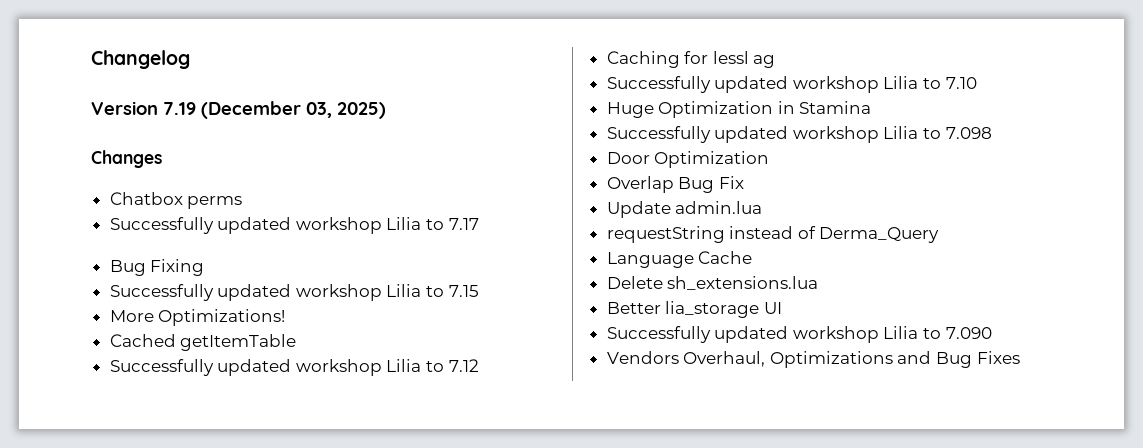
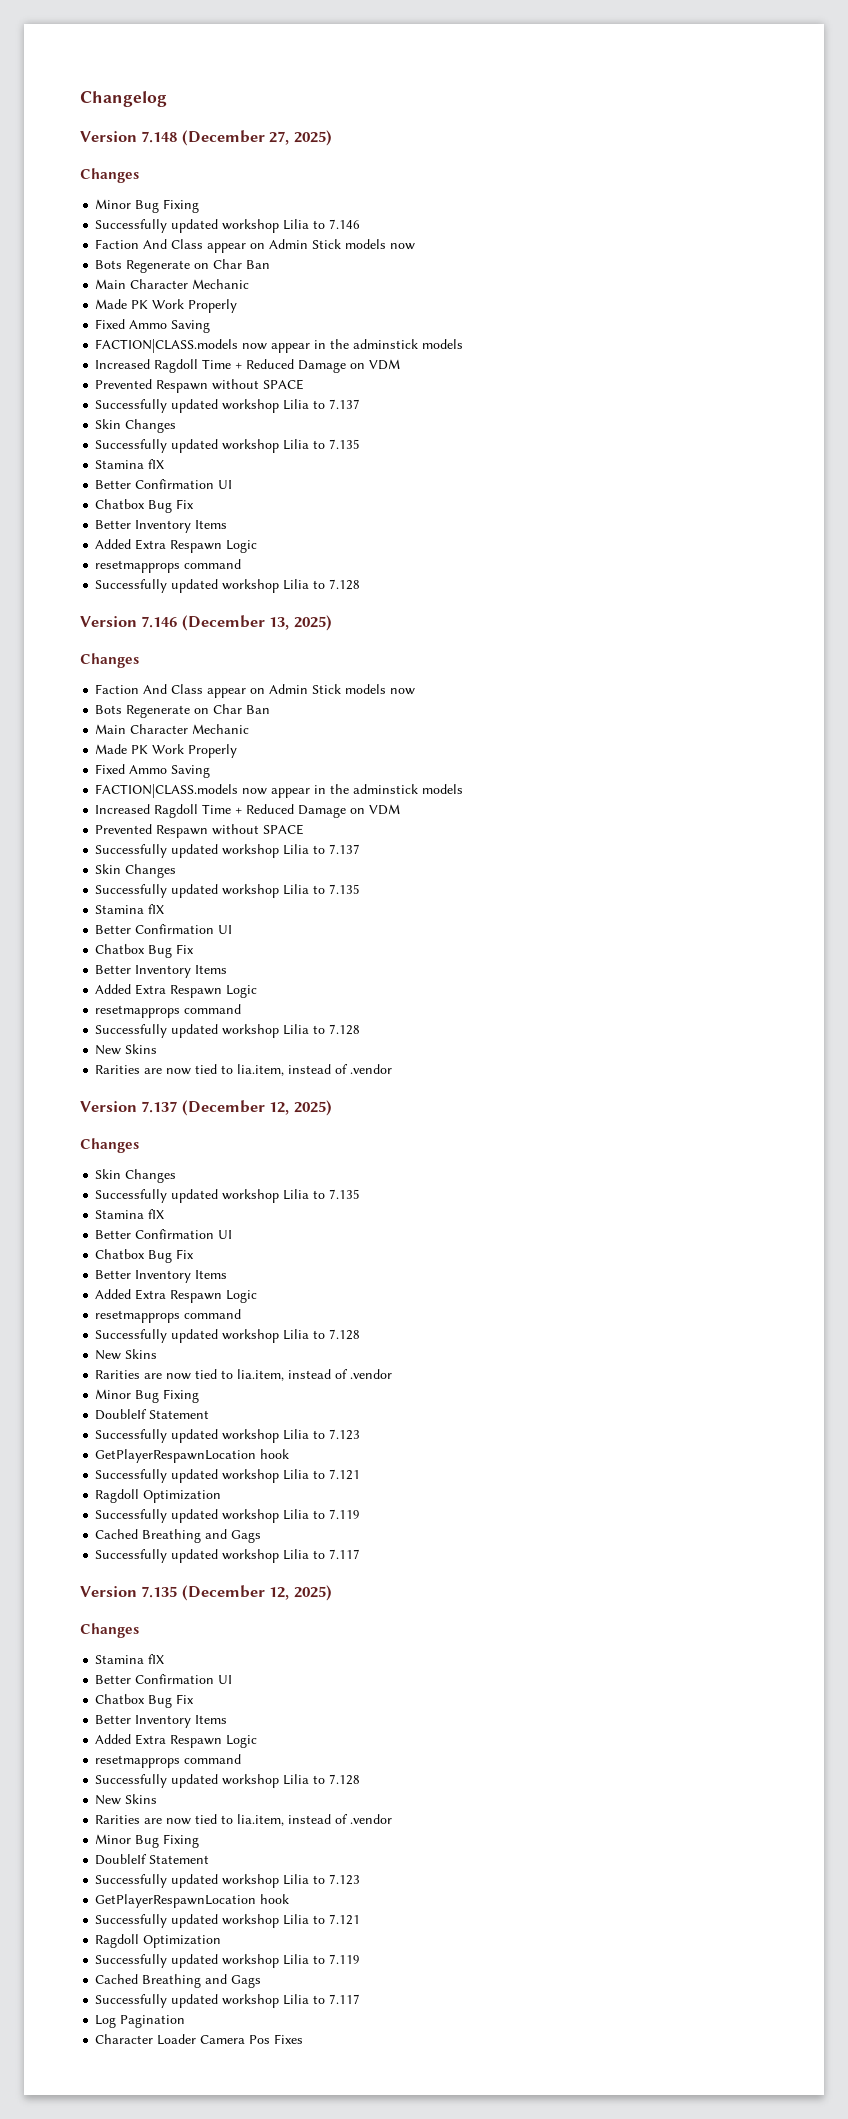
[163,101,386,119] [91,150,162,168] [109,192,243,209] [109,217,479,234] 7.19 (December 03, 2025) // Changes // Chatbox perms // Successfully updated workshop Lilia to 7.17 // -> [141,130,332,146] [80,168,139,183] [95,199,132,209] 7.148 (December 27, 2025) // Changes // Minor
[448,285,479,297] [109,309,286,326] [109,334,297,351] [109,359,479,376] [606,51,776,68] [606,76,977,93] [606,101,872,118] [606,126,992,143] [606,151,770,168] [606,176,744,193] [606,201,763,218] [606,226,940,243] [606,251,753,268] [606,276,819,290] [606,301,782,318] [606,326,992,343] [606,351,973,368] 7.15 // More Optimizations! // Cached getItemTable // Successfully updated workshop Lilia to 7.12 // Caching for lessl ag // Successfully updated workshop Lilia to 7.10 // Huge Optimization in Stamina // Successfully updated workshop Lilia to 7.098 // Door Optimization // Overlap Bug Fix // Update admin.lua // requestString instead of Derma_Query // Language Cache // Delete sh_extensions.lua // Better lia_storage UI // Successfully updated workshop Lilia to 7.090 // Vendors Overhaul, Optimizations and Bug -> [329,219,361,229] [95,239,416,253] [95,259,271,273] [95,279,250,289] [95,299,238,313] [95,319,211,333] [95,339,464,353] [95,359,401,373] [95,379,305,393] [95,399,361,413] [95,419,177,433] [95,439,361,453] [95,459,165,469] [95,479,233,489] [95,499,195,513] [95,520,228,533] [95,539,258,553] [95,559,242,573] [95,579,361,593] [80,615,332,631] [80,653,139,668] [95,684,416,698] [95,704,271,718] [95,724,250,734] [95,744,238,758] [95,764,211,778] [95,784,464,798] [95,804,401,818] [95,824,305,838] [95,844,361,858] [95,864,177,878] [95,884,361,898] [95,904,165,914] [95,924,233,934] [95,944,195,958] [95,965,228,978] [95,984,258,998] [95,1004,242,1018] [95,1024,361,1038] [95,1044,158,1055] [95,1064,393,1076] [80,1100,332,1116] [80,1138,139,1153] [95,1169,177,1183] [95,1189,361,1203] [95,1209,165,1219] [95,1229,233,1239] [95,1249,195,1263] [95,1270,228,1283] [95,1289,258,1303] [95,1309,242,1323] [95,1329,361,1343] [95,1349,158,1360] [95,1369,393,1381] [95,1389,200,1403] [95,1409,210,1420] [95,1429,361,1443] [95,1449,290,1463] [95,1469,361,1483] [95,1489,222,1503] [95,1509,361,1523] [95,1529,262,1543] [95,1549,361,1563] [80,1585,332,1601] [80,1623,139,1638] [95,1654,165,1664] [95,1674,233,1684] [95,1694,195,1708] [95,1715,228,1728] [95,1734,258,1748] [95,1754,242,1768] [95,1774,361,1788] [95,1794,158,1805] [95,1814,393,1826] [95,1834,200,1848] [95,1854,210,1865] [95,1874,361,1888] [95,1894,290,1908] [95,1914,361,1928] [95,1934,222,1948] [95,1954,361,1968] [95,1974,262,1988] [95,1994,361,2008] [95,2015,186,2028] [95,2034,271,2045] 7.146 // Faction And Class appear on Admin Stick models now // Bots Regenerate on Char Ban // Main Character Mechanic // Made PK Work Properly // Fixed Ammo Saving // FACTION|CLASS.models now appear in the adminstick models // Increased Ragdoll Time + Reduced Damage on VDM // Prevented Respawn without SPACE // Successfully updated workshop Lilia to 7.137 // Skin Changes // Successfully updated workshop Lilia to 7.135 // Stamina fIX // Better Confirmation UI // Chatbox Bug Fix // Better Inventory Items // Added Extra Respawn Logic // resetmapprops command // Successfully updated workshop Lilia to 7.128 // Version 7.146 (December 13, 2025) // Changes // Faction And Class appear on Admin Stick models now // Bots Regenerate on Char Ban // Main Character Mechanic // Made PK Work Properly // Fixed Ammo Saving // FACTION|CLASS.models now appear in the adminstick models // Increased Ragdoll Time + Reduced Damage on VDM // Prevented Respawn without SPACE // Successfully updated workshop Lilia to 7.137 // Skin Changes // Successfully updated workshop Lilia to 7.135 // Stamina fIX // Better Confirmation UI // Chatbox Bug Fix // Better Inventory Items // Added Extra Respawn Logic // resetmapprops command // Successfully updated workshop Lilia to 7.128 // New Skins // Rarities are now tied to lia.item, instead of .vendor // Version 7.137 (December 12, 2025) // Changes // Skin Changes // Successfully updated workshop Lilia to 7.135 // Stamina fIX // Better Confirmation UI // Chatbox Bug Fix // Better Inventory Items // Added Extra Respawn Logic // resetmapprops command // Successfully updated workshop Lilia to 7.128 // New Skins // Rarities are now tied to lia.item, instead of .vendor // Minor Bug Fixing // DoubleIf Statement // Successfully updated workshop Lilia to 7.123 // GetPlayerRespawnLocation hook // Successfully updated workshop Lilia to 7.121 // Ragdoll Optimization // Successfully updated workshop Lilia to 7.119 // Cached Breathing and Gags // Successfully updated workshop Lilia to 7.117 // Version 7.135 (December 12, 2025) // Changes // Stamina fIX // Better Confirmation UI // Chatbox Bug Fix // Better Inventory Items // Added Extra Respawn Logic // resetmapprops command // Successfully updated workshop Lilia to 7.128 // New Skins // Rarities are now tied to lia.item, instead of .vendor // Minor Bug Fixing // DoubleIf Statement // Successfully updated workshop Lilia to 7.123 // GetPlayerRespawnLocation hook // Successfully updated workshop Lilia to 7.121 // Ragdoll Optimization // Successfully updated workshop Lilia to 7.119 // Cached Breathing and Gags // Successfully updated workshop Lilia to 7.117 // Log Pagination // Character Loader Camera Pos

